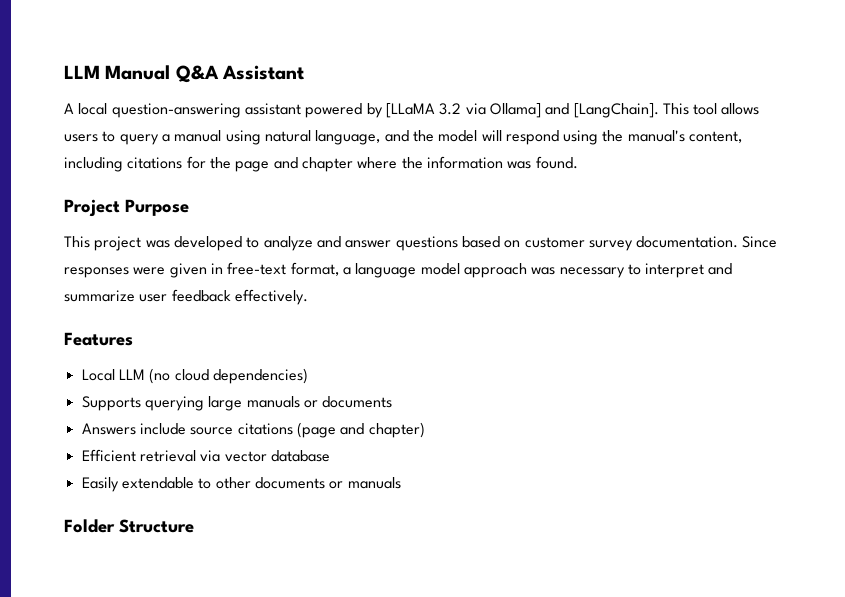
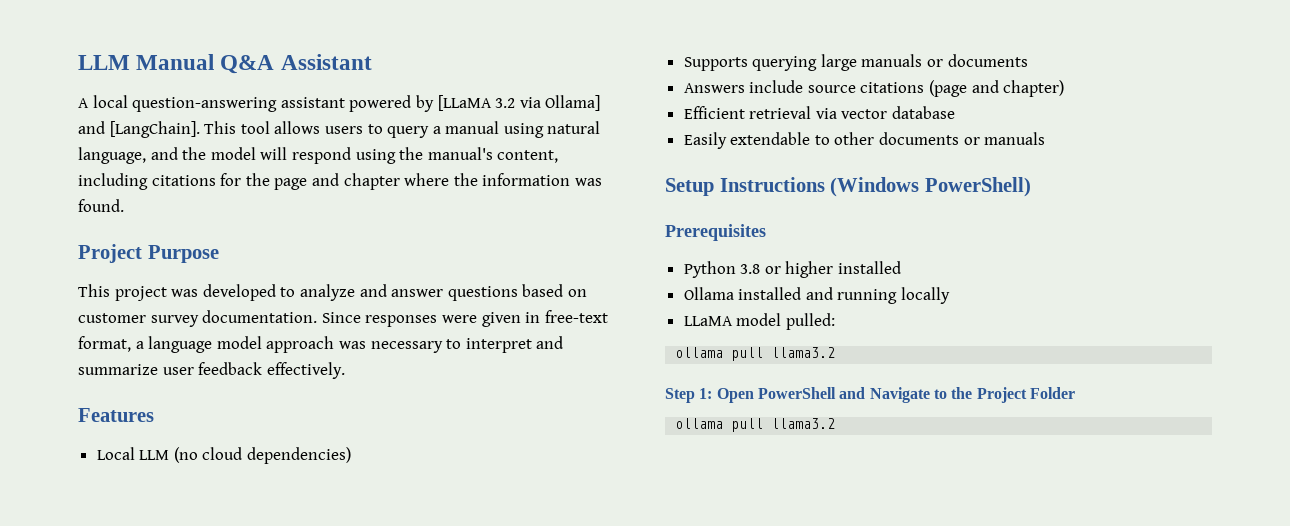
[64,519,194,533] Folder Structure -> [665,177,1031,197] [665,224,766,241] [683,261,902,278] [683,287,951,304] [683,313,835,330] [675,347,836,361] [665,387,1075,403] [675,418,836,432] Setup Instructions (Windows PowerShell) // Prerequisites // Python 3.8 or higher installed // Ollama installed and running locally // LLaMA model pulled: // ollama pull llama3.2 // Step 1: Open PowerShell and Navigate to the Project Folder // ollama pull llama3.2

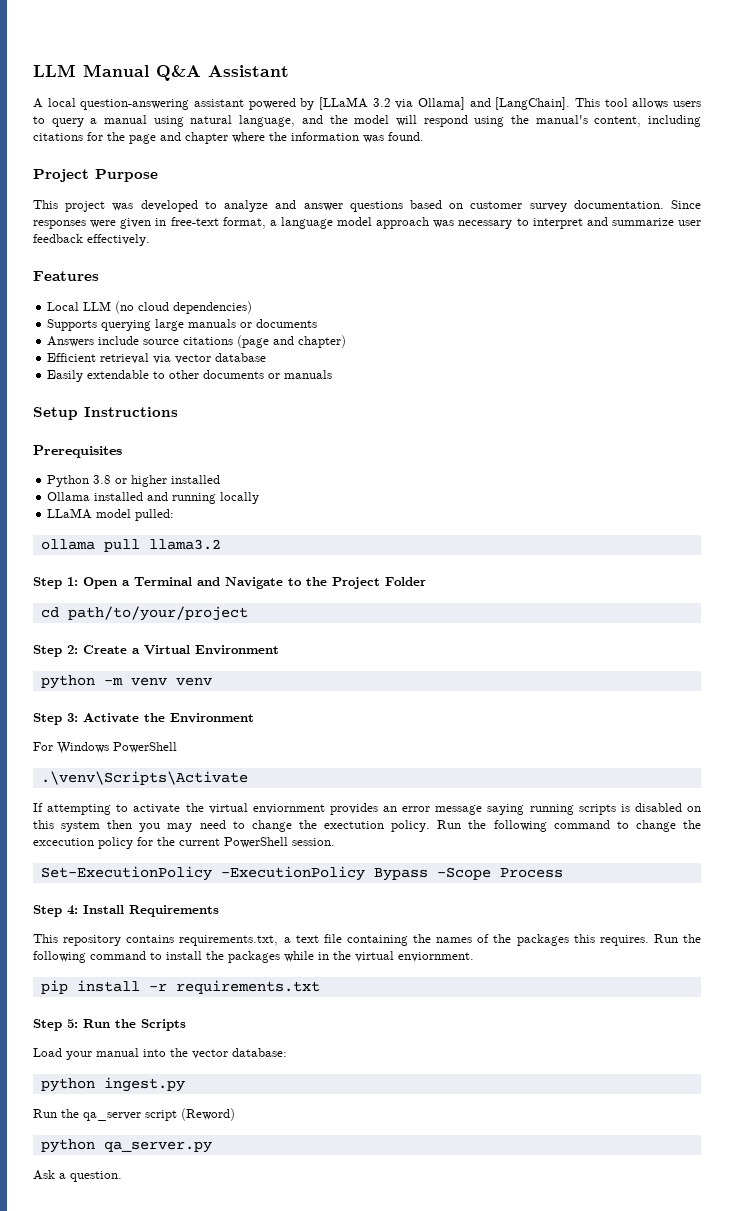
[830,177,1031,197] (Windows PowerShell) -> (178, 412) none
[757,387,836,399] PowerShell -> [122,577,192,586] a Terminal
[675,418,836,432] ollama pull llama3.2 -> [40,606,248,621] [33,645,279,657] [40,675,212,689] [33,713,254,725] [33,742,177,754] [40,771,248,785] [33,803,701,815] [33,820,702,832] [33,837,335,849] [40,866,563,881] [33,905,219,917] [33,934,701,946] [33,951,474,963] [40,980,320,994] [33,1019,186,1031] [33,1048,287,1060] [40,1077,185,1092] [33,1108,235,1121] [40,1139,212,1153] [33,1170,122,1182] cd path/to/your/project // Step 2: Create a Virtual Environment // python -m venv venv // Step 3: Activate the Environment // For Windows PowerShell // .\venv\Scripts\Activate // If attempting to activate the virtual enviornment provides an error message saying running scripts is disabled on this system then you may need to change the exectution policy. Run the following command to change the excecution policy for the current PowerShell session. // Set-ExecutionPolicy -ExecutionPolicy Bypass -Scope Process // Step 4: Install Requirements // This repository contains requirements.txt, a text file containing the names of the packages this requires. Run the following command to install the packages while in the virtual enviornment. // pip install -r requirements.txt // Step 5: Run the Scripts // Load your manual into the vector database: // python ingest.py // Run the qa_server script (Reword) // python qa_server.py // Ask a question.

